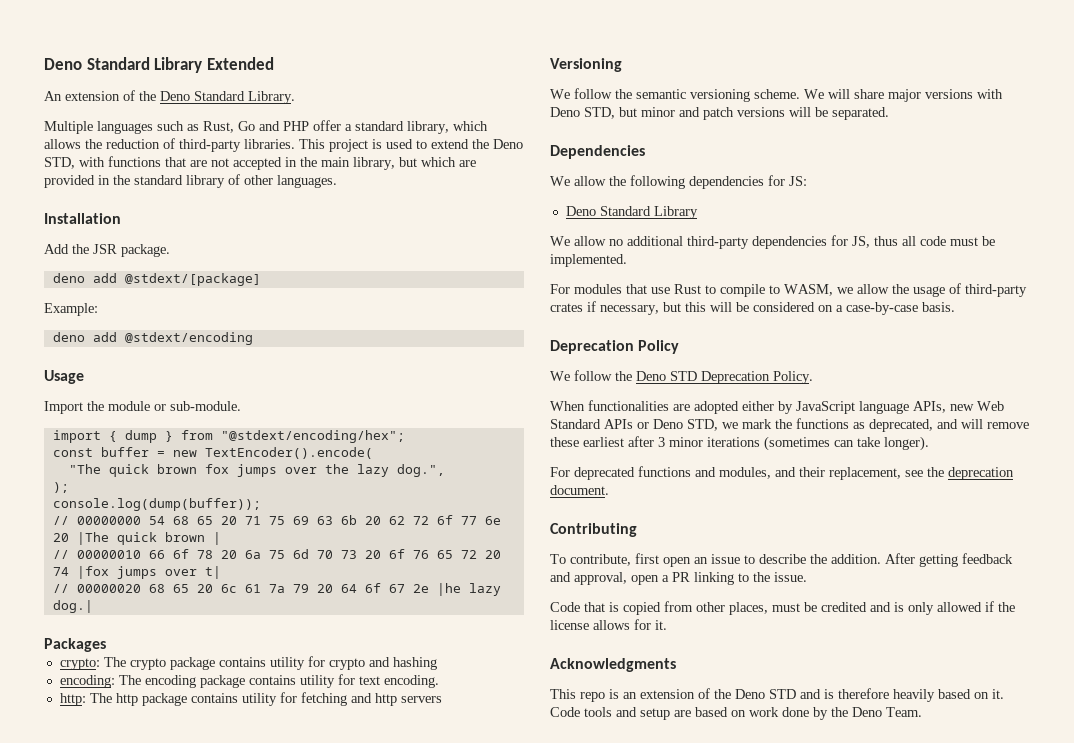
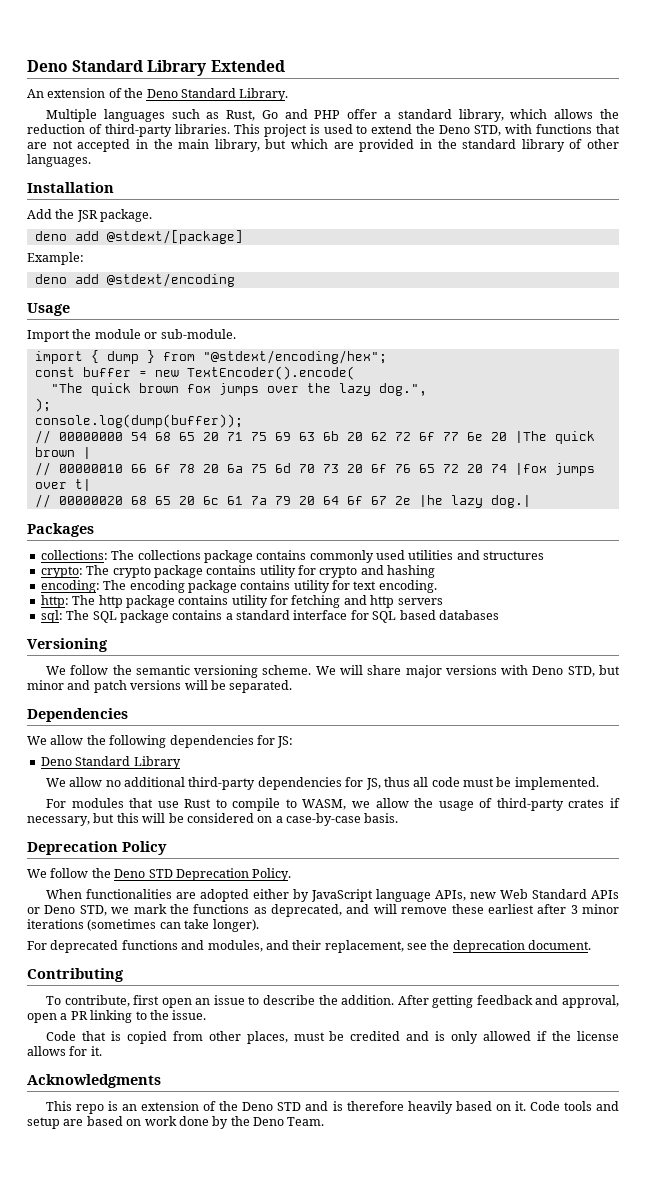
(106, 645) none -> [40,550,545,563] // collections: The collections package contains commonly used utilities and structures
(442, 699) none -> [40,610,499,623] // sql: The SQL package contains a standard interface for SQL based databases

